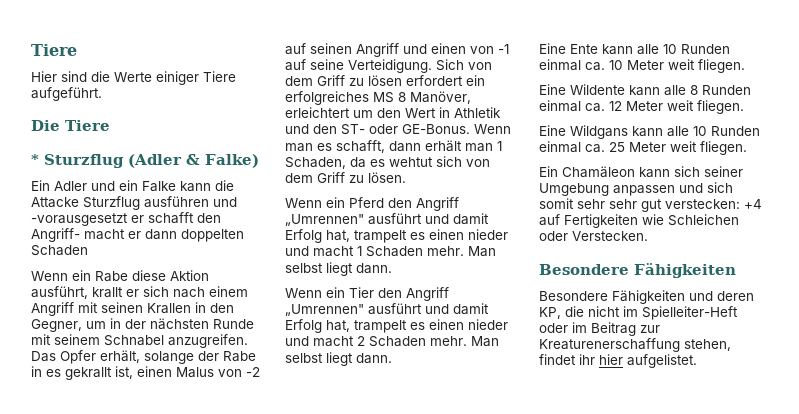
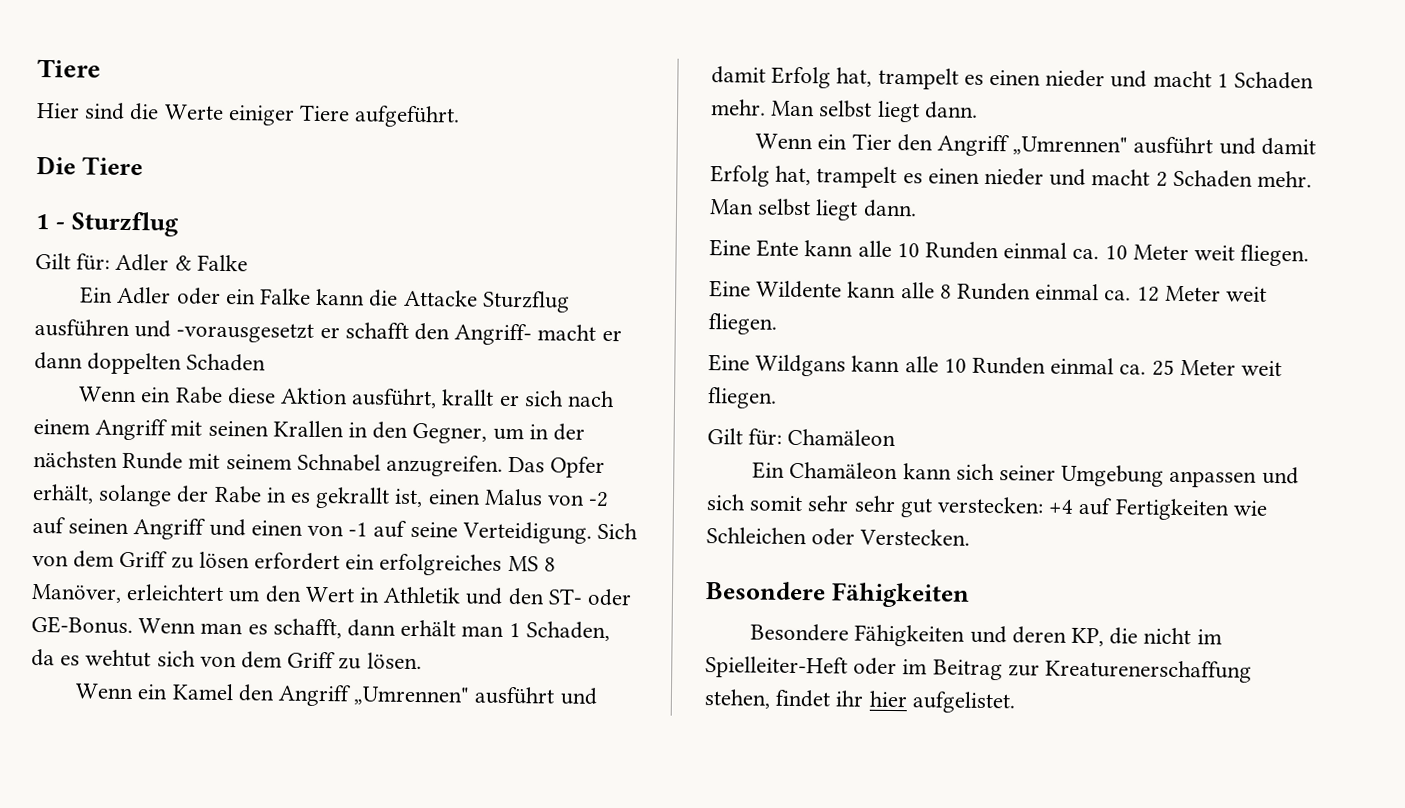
[31,154,259,168] * Sturzflug (Adler & Falke) -> [35,211,179,237] [35,253,248,272] 1 - Sturzflug // Gilt für: Adler & Falke
[91,181,115,191] und -> [176,287,221,305] oder
[349,197,384,208] Pferd -> [171,683,234,701] Kamel
(747, 148) none -> [707,428,897,447] // Gilt für: Chamäleon

